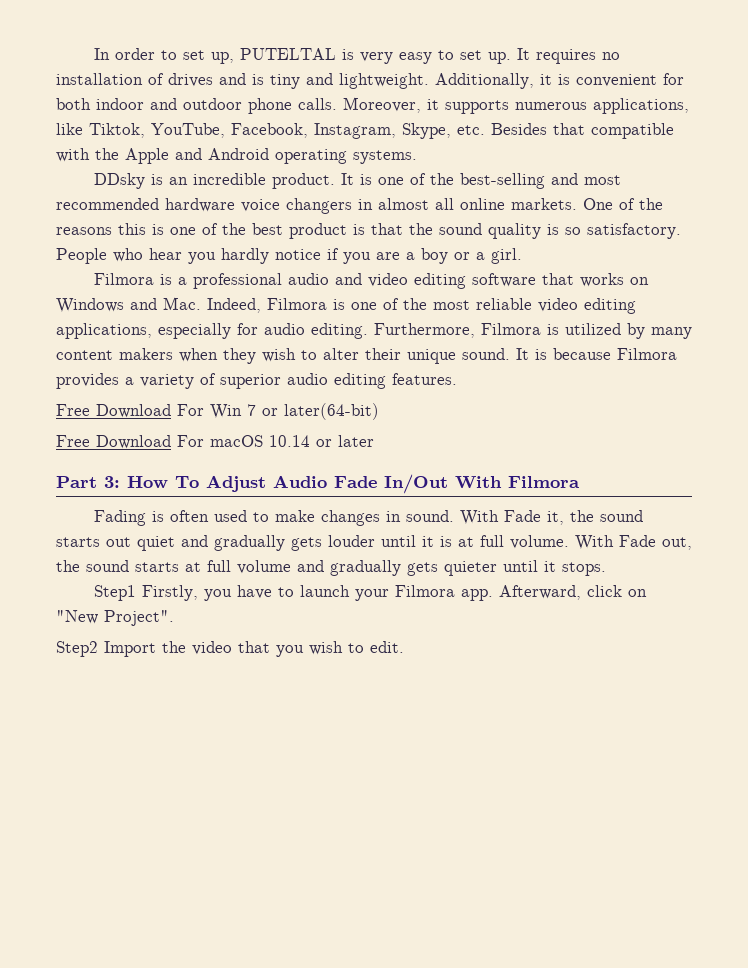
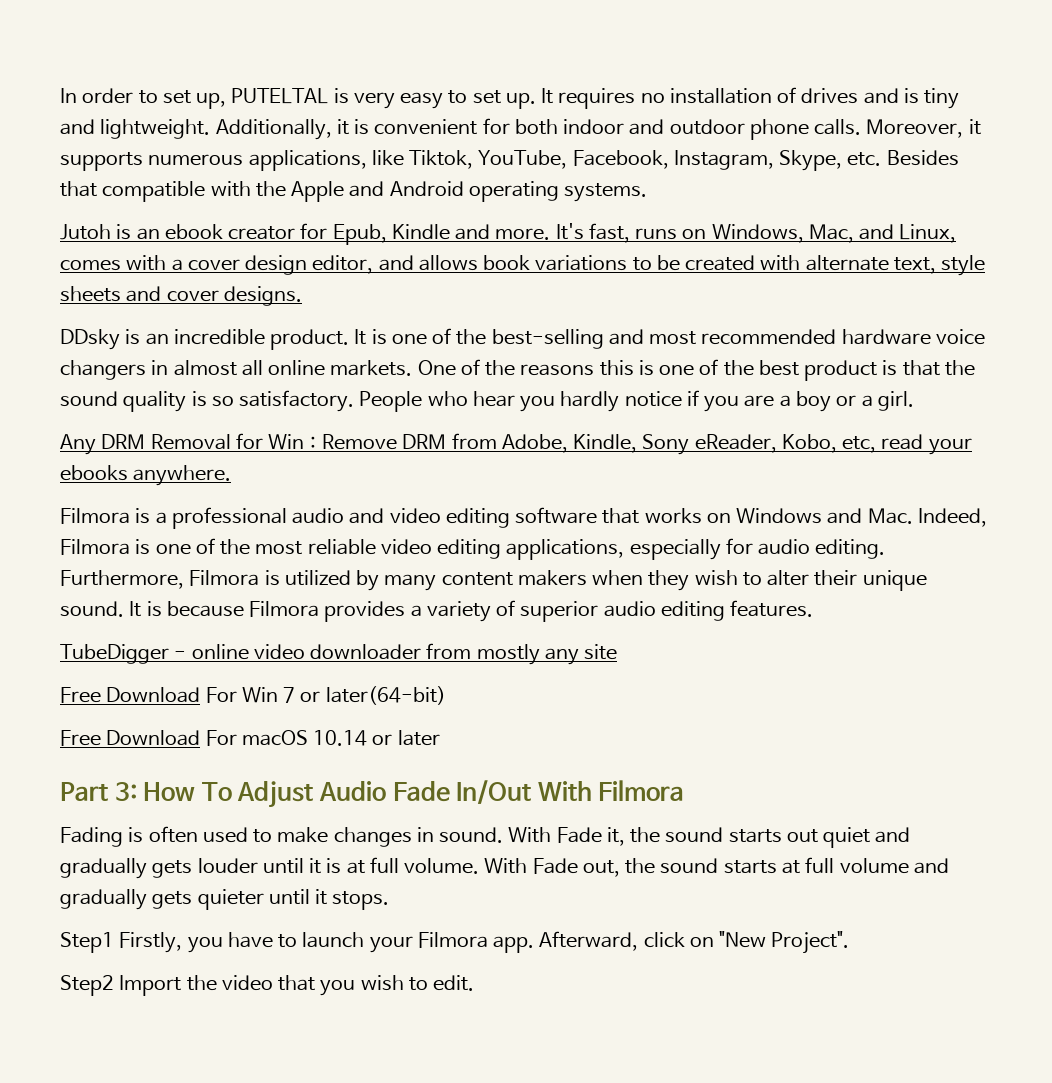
(417, 157) none -> [60,223,957,245] [60,255,986,276] [60,286,302,306] // Jutoh is an ebook creator for Epub, Kindle and more. It's fast, runs on Windows, Mac, and Linux, comes with a cover design editor, and allows book variations to be created with alternate text, style sheets and cover designs.
(522, 256) none -> [60,433,972,455] [60,465,232,486] // Any DRM Removal for Win：Remove DRM from Adobe, Kindle, Sony eReader, Kobo, etc, read your ebooks anywhere.
(457, 379) none -> [60,643,618,665] // TubeDigger - online video downloader from mostly any site

